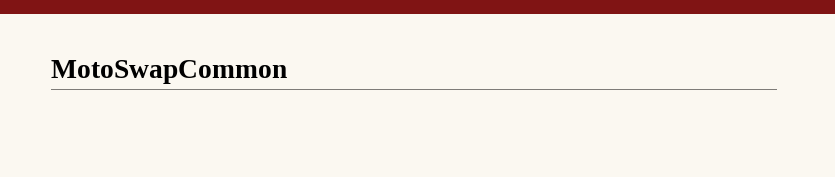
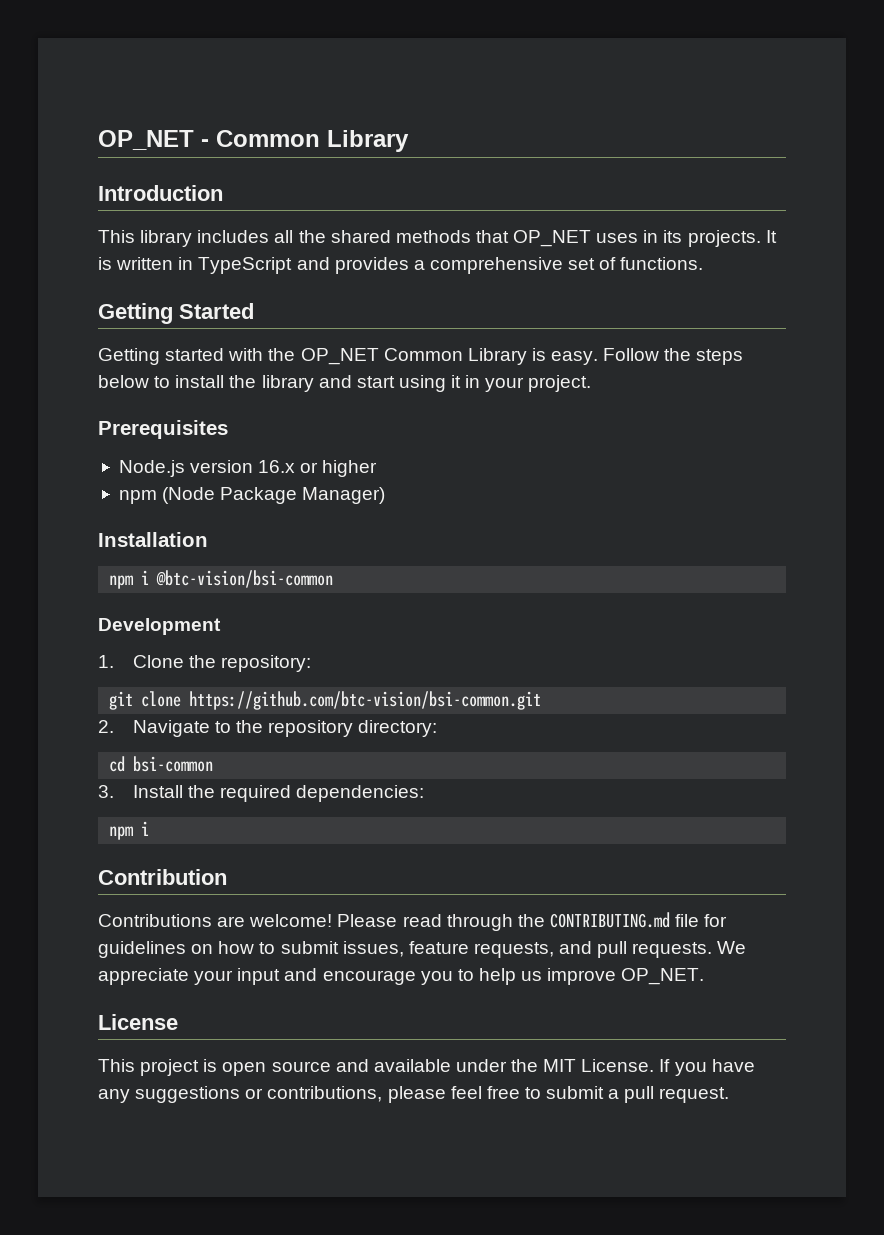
[51,60,287,84] MotoSwapCommon -> [98,130,409,152] [98,185,223,201] [98,230,777,247] [98,257,704,274] [98,303,254,324] [98,348,744,365] [98,375,592,392] [98,420,228,439] [118,460,378,477] [118,487,386,504] [98,532,208,547] [109,570,334,589] [98,618,221,635] [98,655,312,672] [109,691,542,710] [98,720,438,737] [109,756,214,772] [98,785,425,802] [109,821,150,840] [98,869,227,885] [98,912,728,931] [98,941,747,958] [98,968,705,985] [98,1014,178,1030] [98,1059,755,1076] [98,1086,730,1103] OP_NET - Common Library // Introduction // This library includes all the shared methods that OP_NET uses in its projects. It is written in TypeScript and provides a comprehensive set of functions. // Getting Started // Getting started with the OP_NET Common Library is easy. Follow the steps below to install the library and start using it in your project. // Prerequisites // Node.js version 16.x or higher // npm (Node Package Manager) // Installation // npm i @btc-vision/bsi-common // Development // 1. Clone the repository: // git clone https://github.com/btc-vision/bsi-common.git // 2. Navigate to the repository directory: // cd bsi-common // 3. Install the required dependencies: // npm i // Contribution // Contributions are welcome! Please read through the CONTRIBUTING.md file for guidelines on how to submit issues, feature requests, and pull requests. We appreciate your input and encourage you to help us improve OP_NET. // License // This project is open source and available under the MIT License. If you have any suggestions or contributions, please feel free to submit a pull request.

